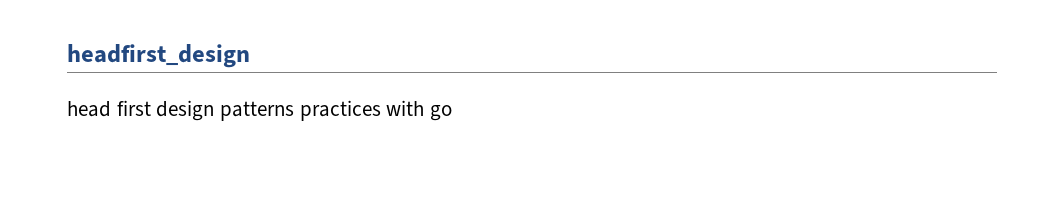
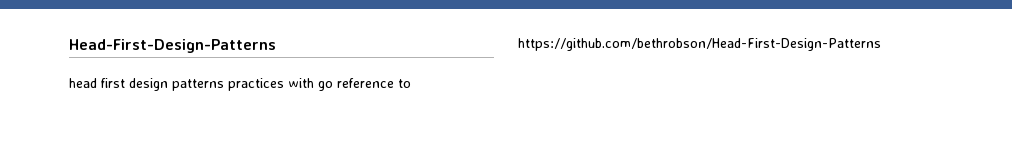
[67,44,250,68] headfirst_design -> [69,39,276,53] Head-First-Design-Patterns
(453, 113) none -> [337,78,411,88] [518,38,881,51] reference to https://github.com/bethrobson/Head-First-Design-Patterns

